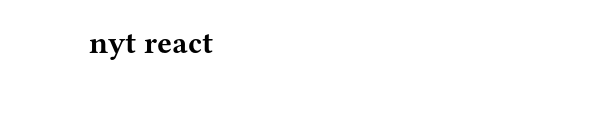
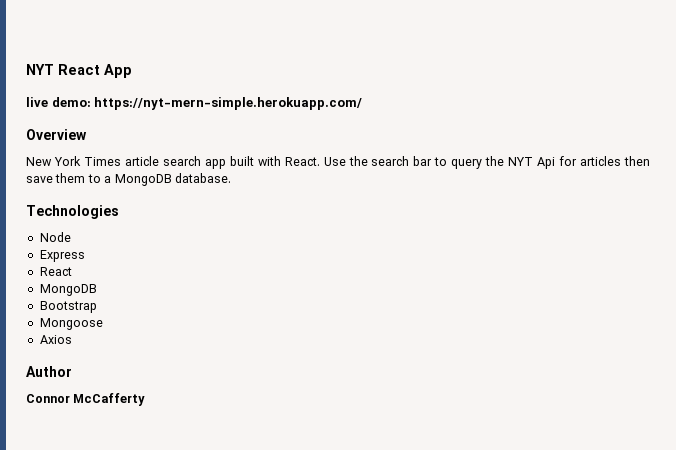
[89,34,214,60] nyt react -> [26,64,132,78] [26,97,363,110] [26,129,87,140] [26,156,650,169] [26,173,231,186] [26,205,119,219] [39,232,71,242] [39,250,85,262] [39,267,72,276] [39,284,97,296] [39,301,97,313] [39,318,103,330] [39,335,72,344] [26,366,72,377] [26,393,146,406] NYT React App // live demo: https://nyt-mern-simple.herokuapp.com/ // Overview // New York Times article search app built with React. Use the search bar to query the NYT Api for articles then save them to a MongoDB database. // Technologies // Node // Express // React // MongoDB // Bootstrap // Mongoose // Axios // Author // Connor McCafferty

